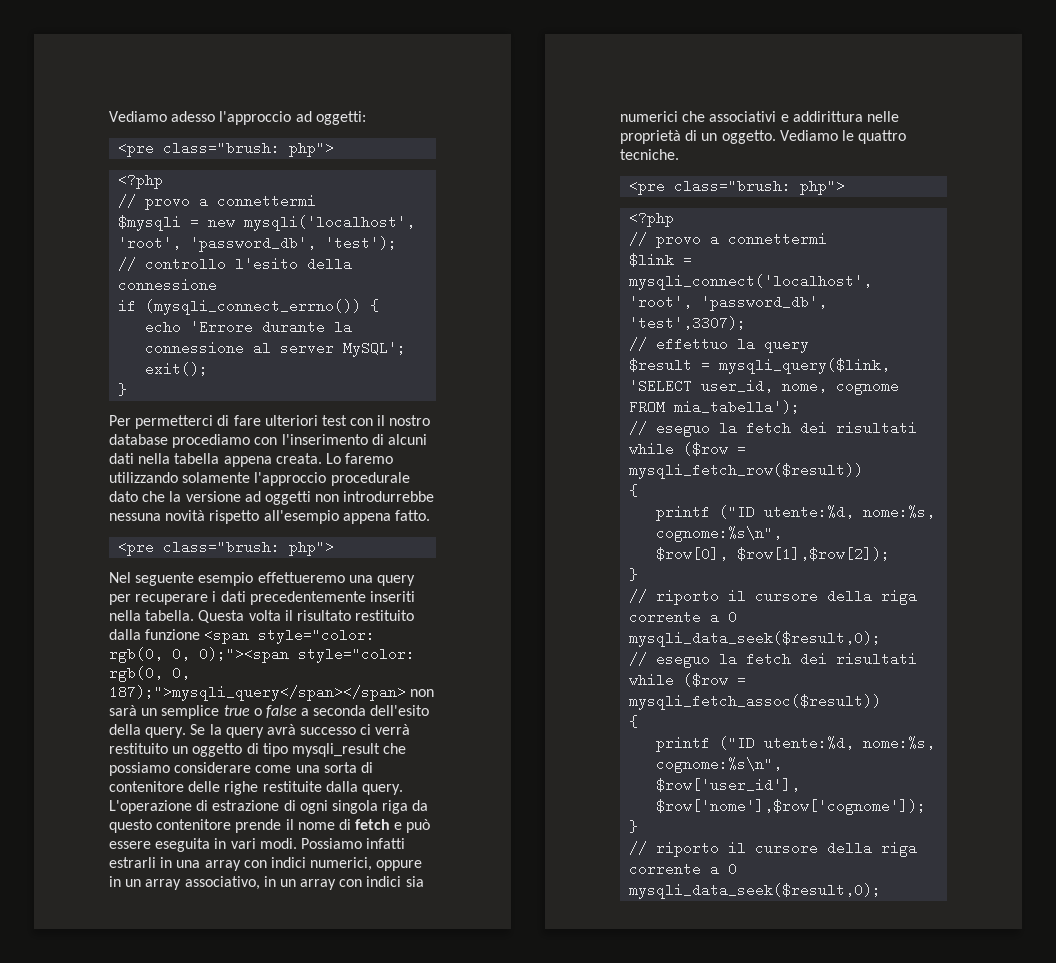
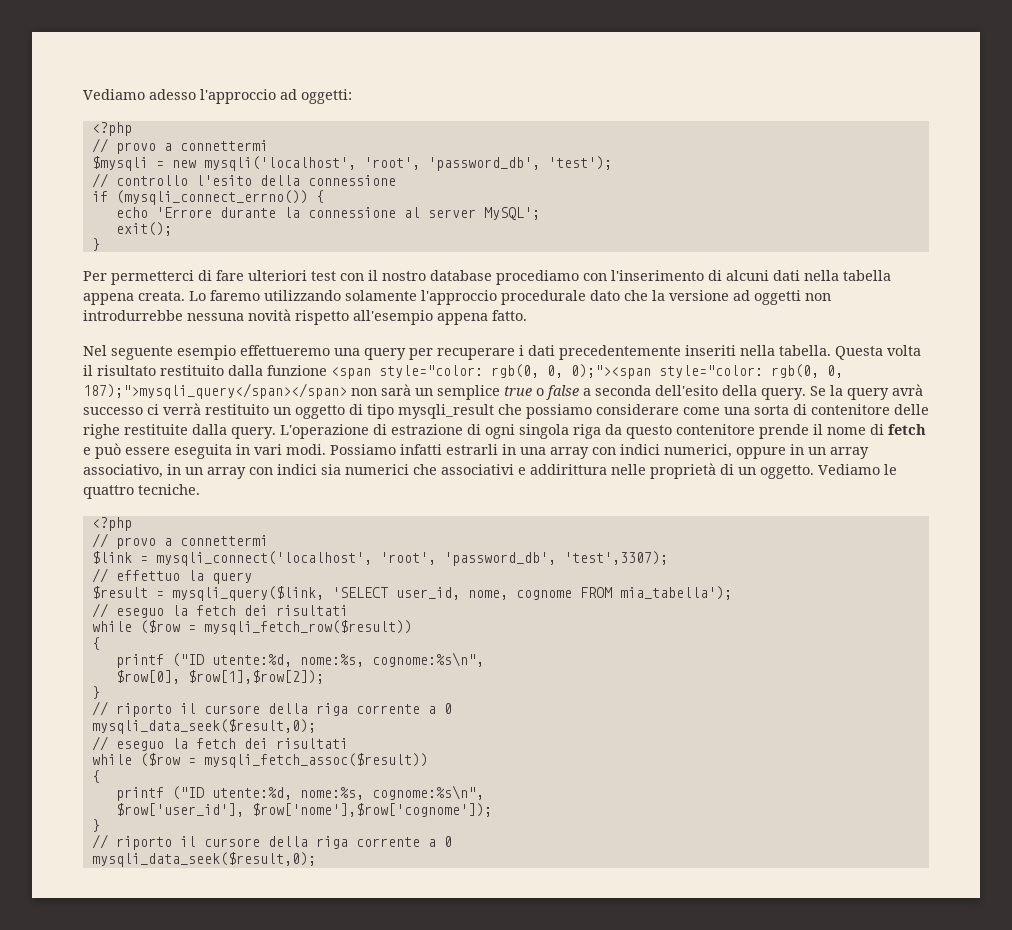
[118,141,335,157] // <pre class="brush: php"> -> (352, 96) none
[118,540,335,556] // <pre class="brush: php"> -> (527, 315) none
[629,179,846,195] // <pre class="brush: php"> -> (200, 489) none

